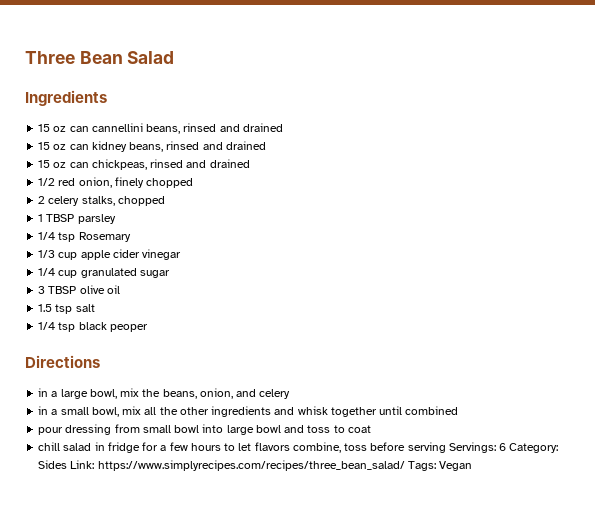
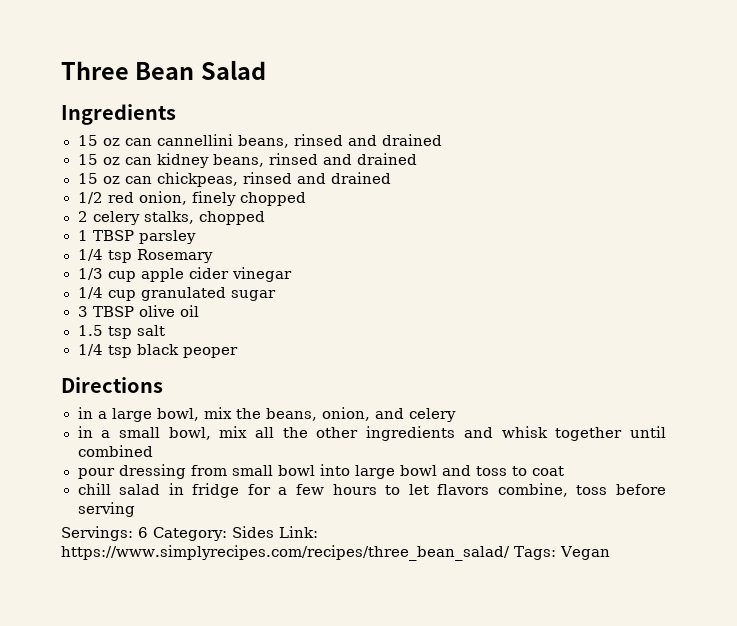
(446, 447) none -> (135, 509) //

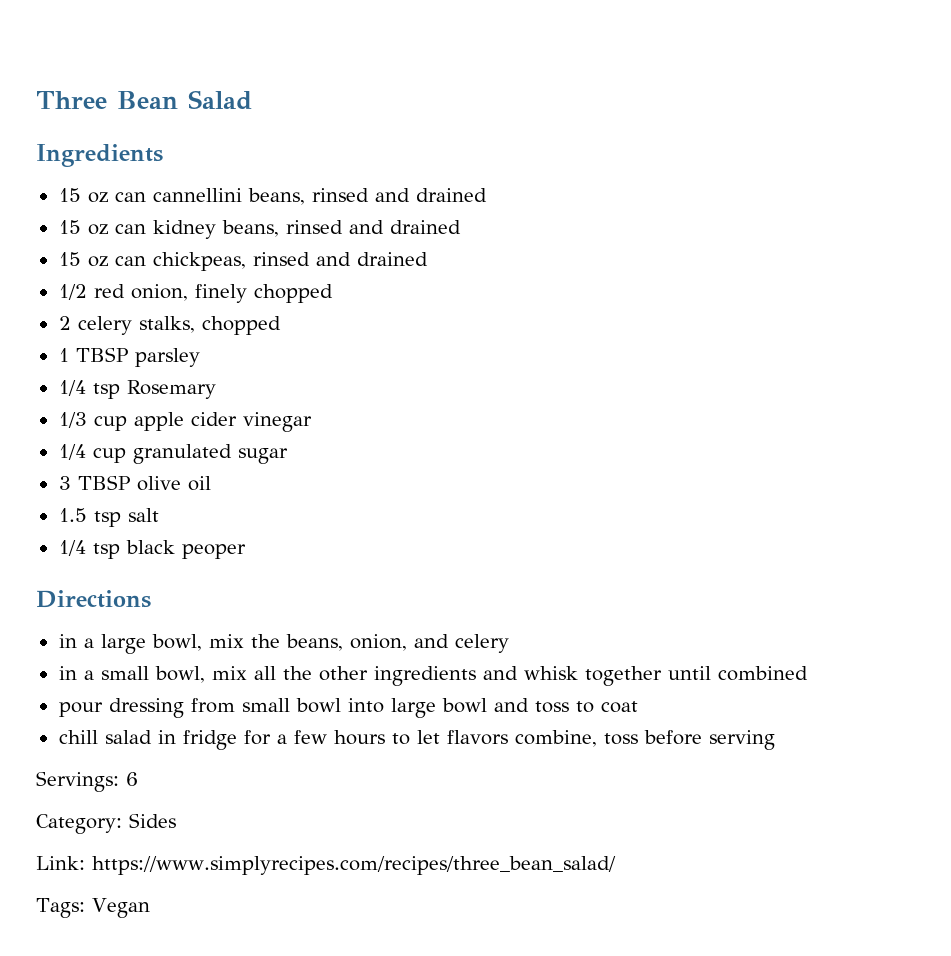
(148, 532) none -> (138, 779) //
(274, 532) none -> (176, 820) //
(510, 553) none -> (616, 865) //

